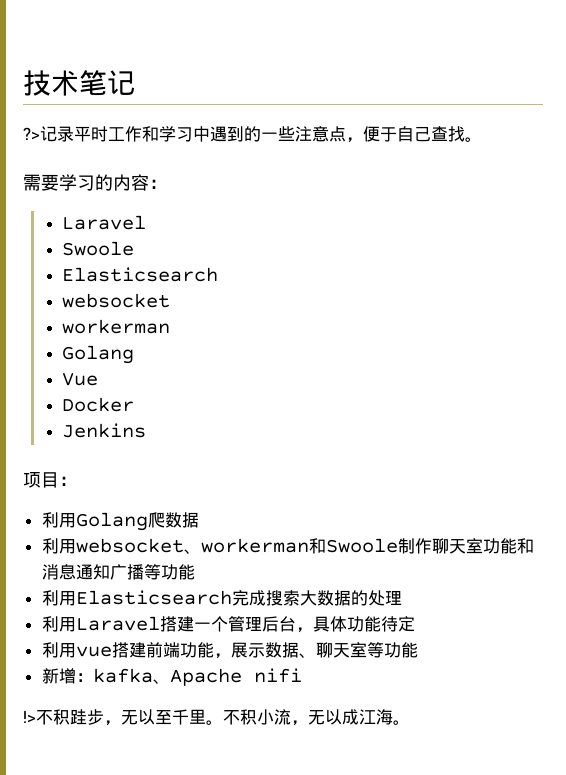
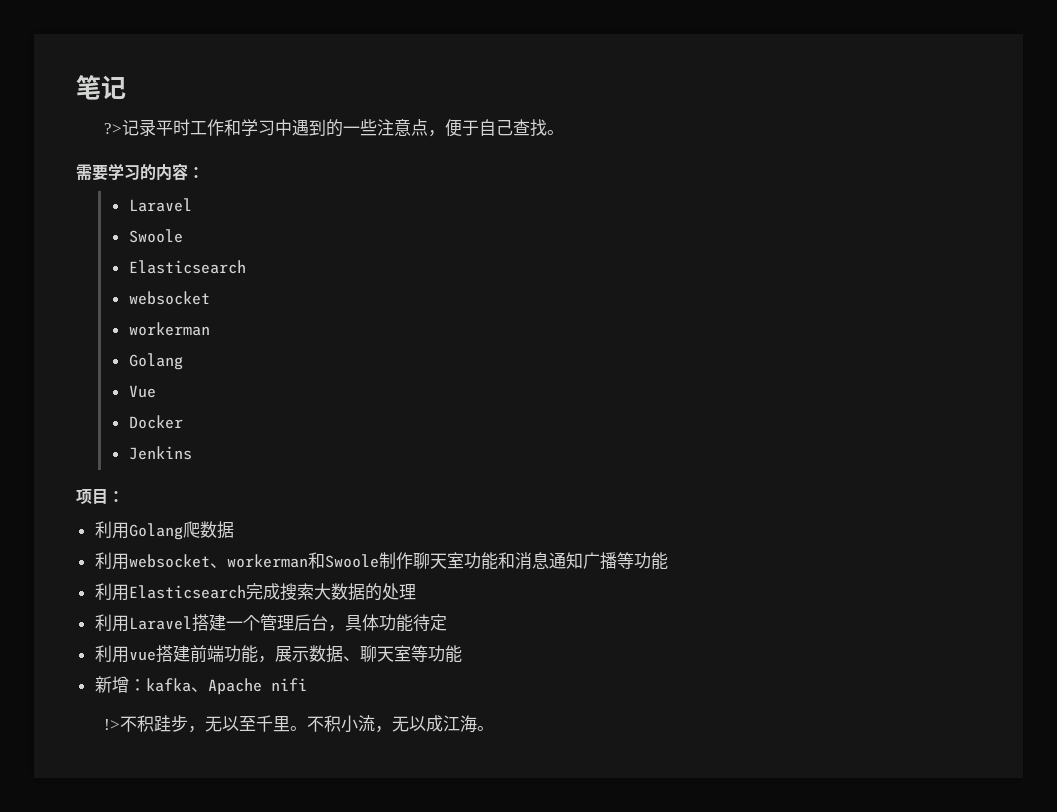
[23,70,79,96] 技术 -> (76, 87) none

